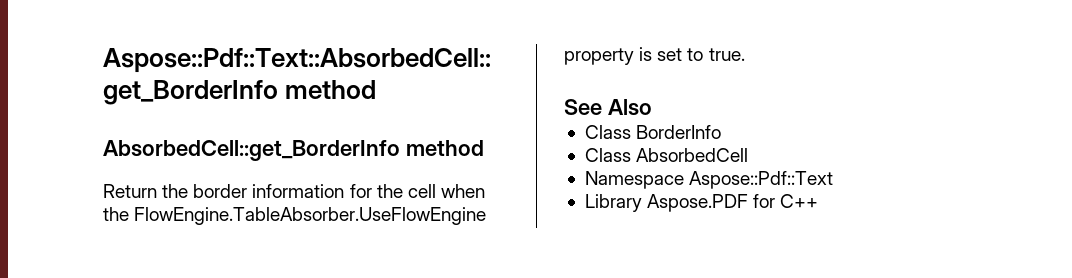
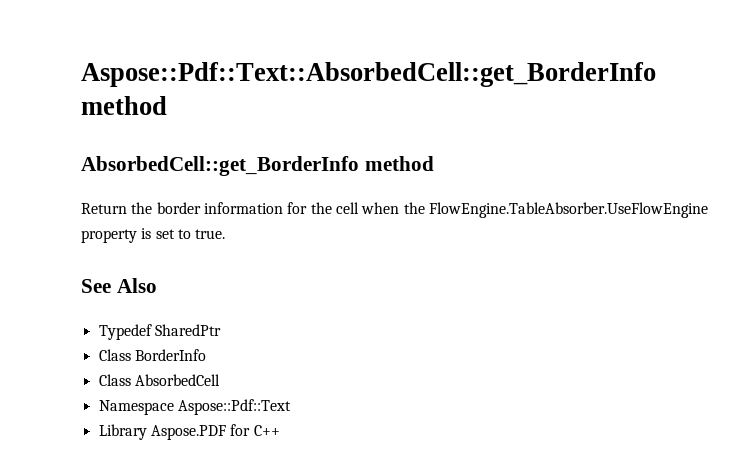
(652, 107) none -> [98,324,221,340] // Typedef SharedPtr

